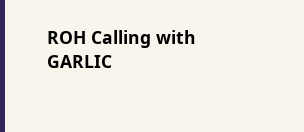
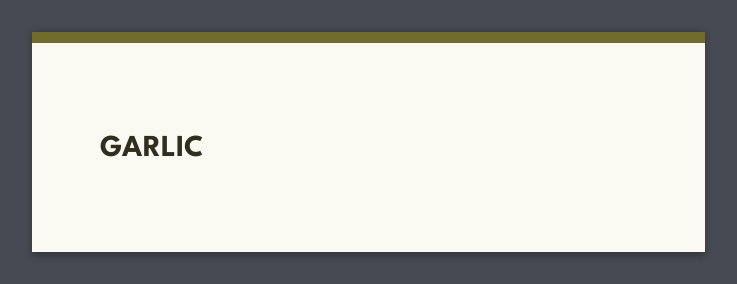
[47,30,196,48] ROH Calling with -> (100, 146) none

